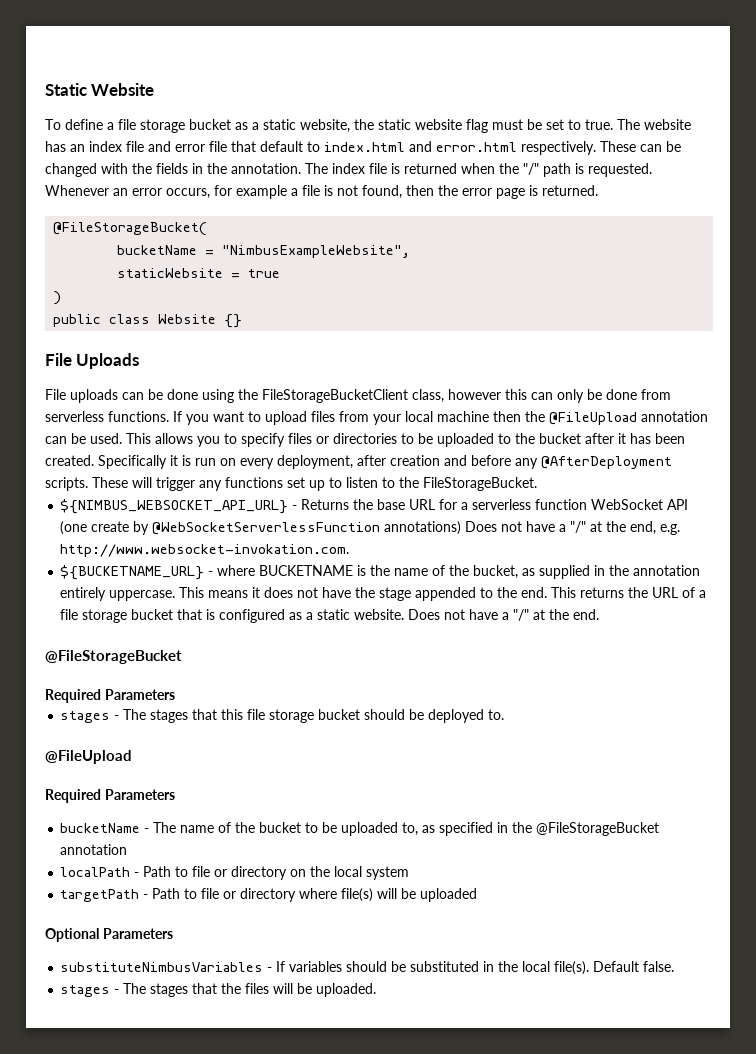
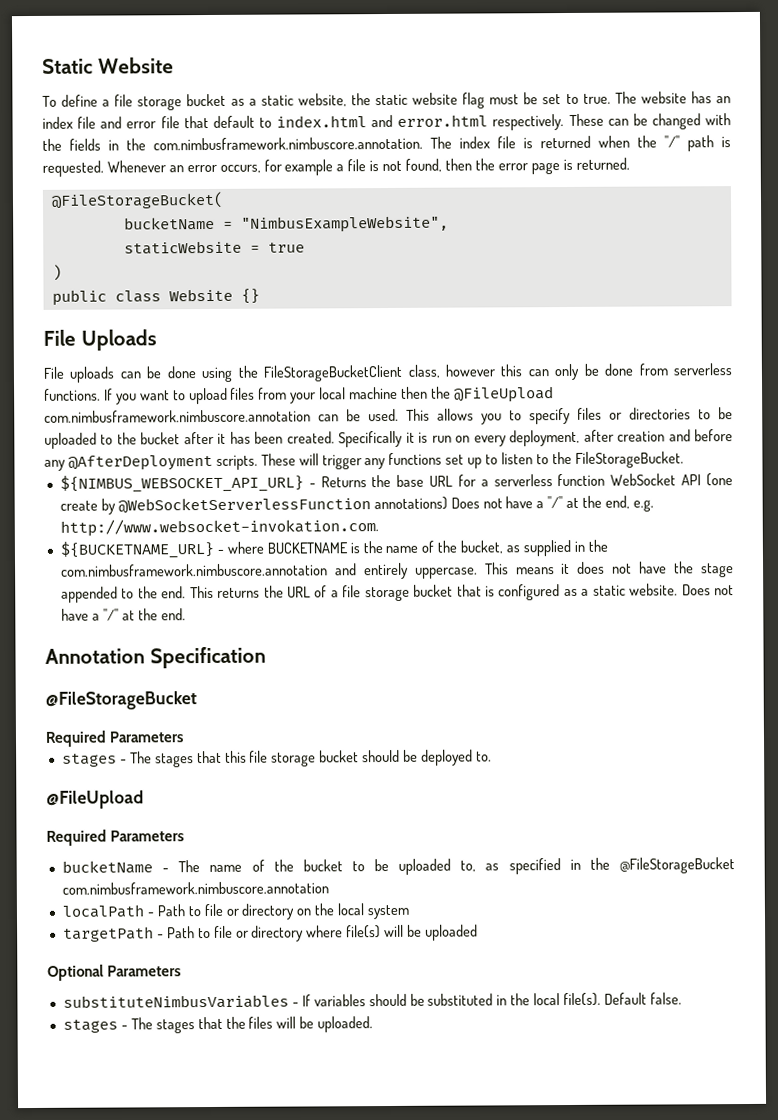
[231,163,301,174] annotation. -> [153,136,423,151] com.nimbusframework.nimbuscore.annotation.
[641,411,708,422] annotation -> [44,409,311,423] com.nimbusframework.nimbuscore.annotation
[633,565,701,576] annotation -> [60,563,357,577] com.nimbusframework.nimbuscore.annotation and
(600, 614) none -> [45,646,266,669] // Annotation Specification
[60,844,128,855] annotation -> [61,881,329,895] com.nimbusframework.nimbuscore.annotation

